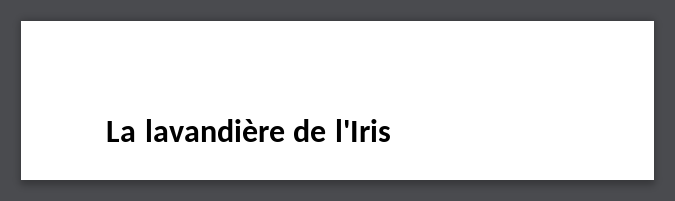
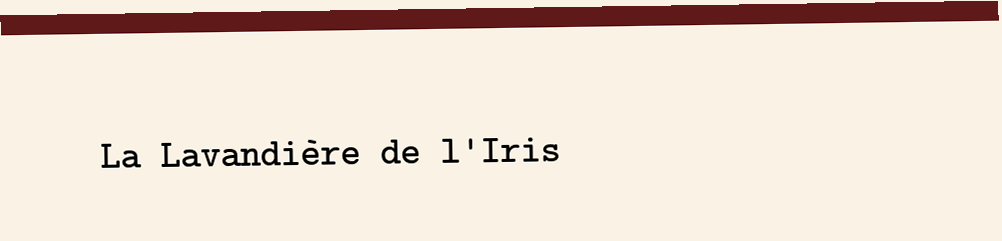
[144,119,285,142] lavandière -> [160,139,361,168] Lavandière

